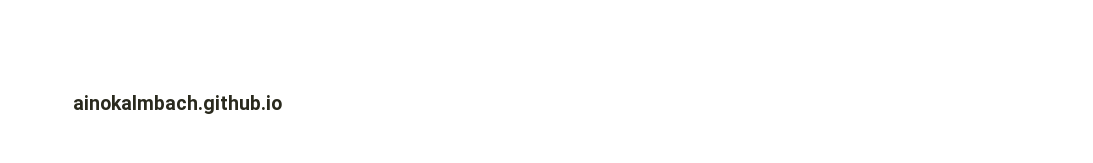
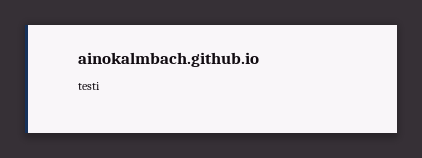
(282, 104) none -> [78,82,100,90] // testi

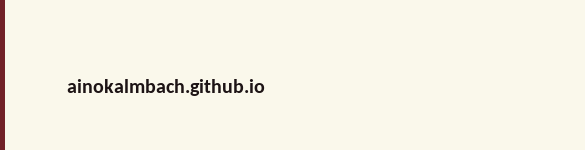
[78,82,100,90] // testi -> (265, 87) none

